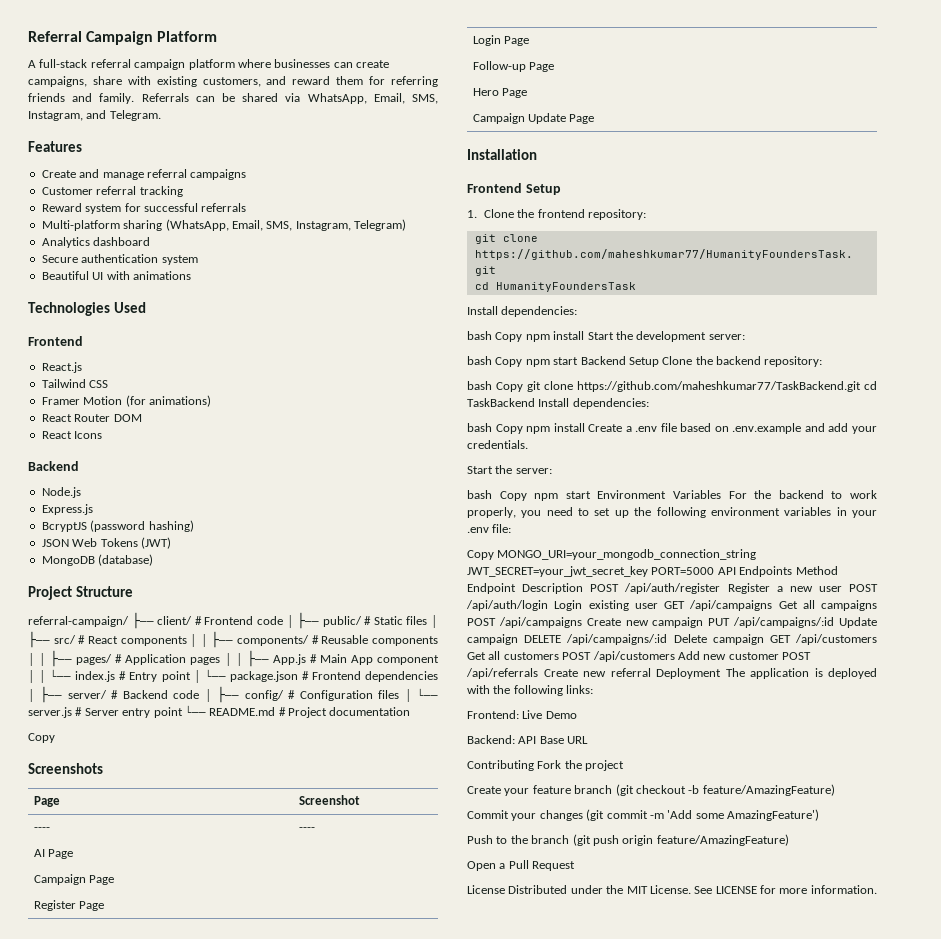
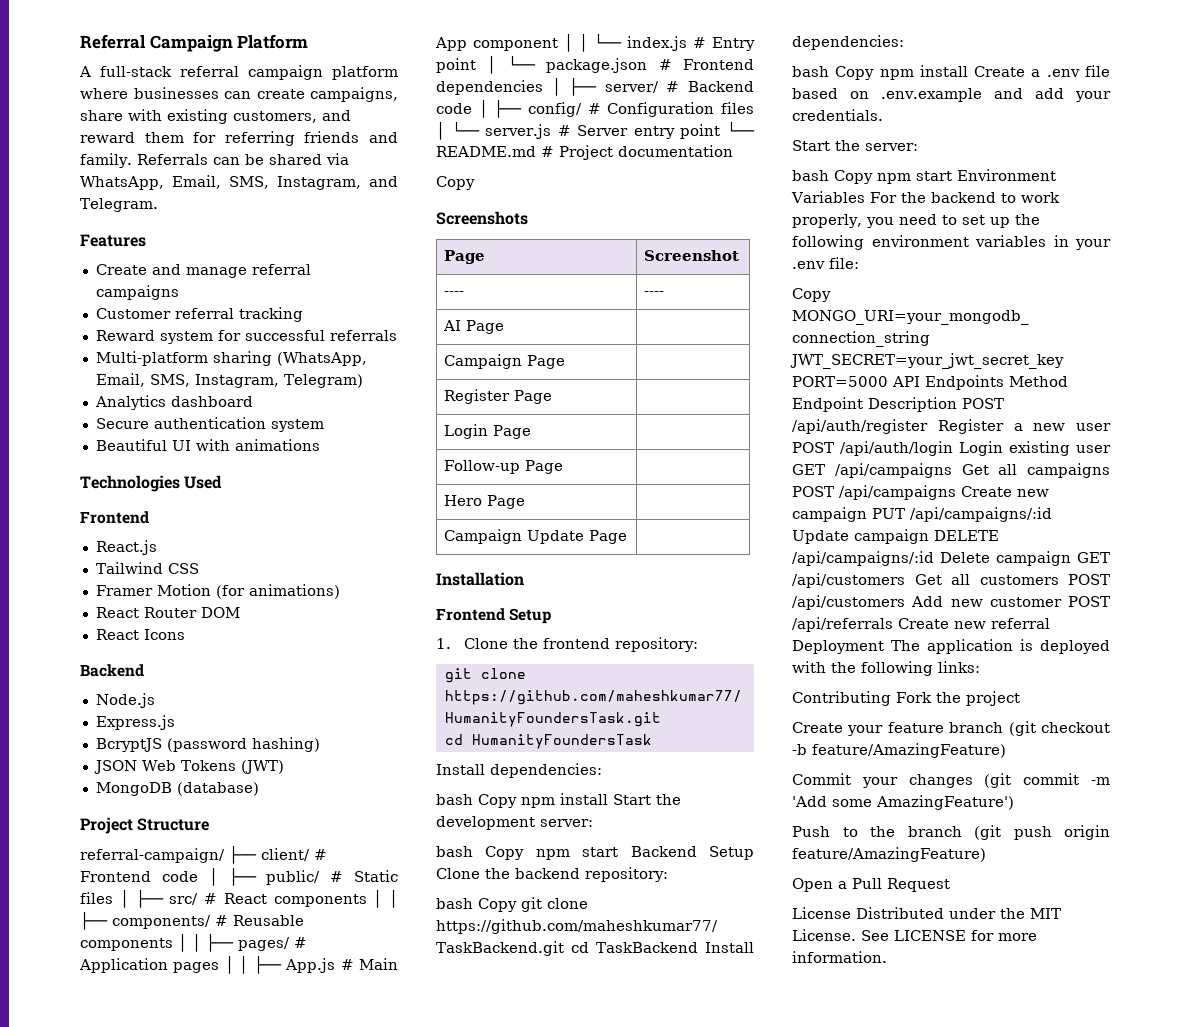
[467,710,577,719] [467,735,589,744] // Frontend: Live Demo // Backend: API Base URL -> (980, 667) none

